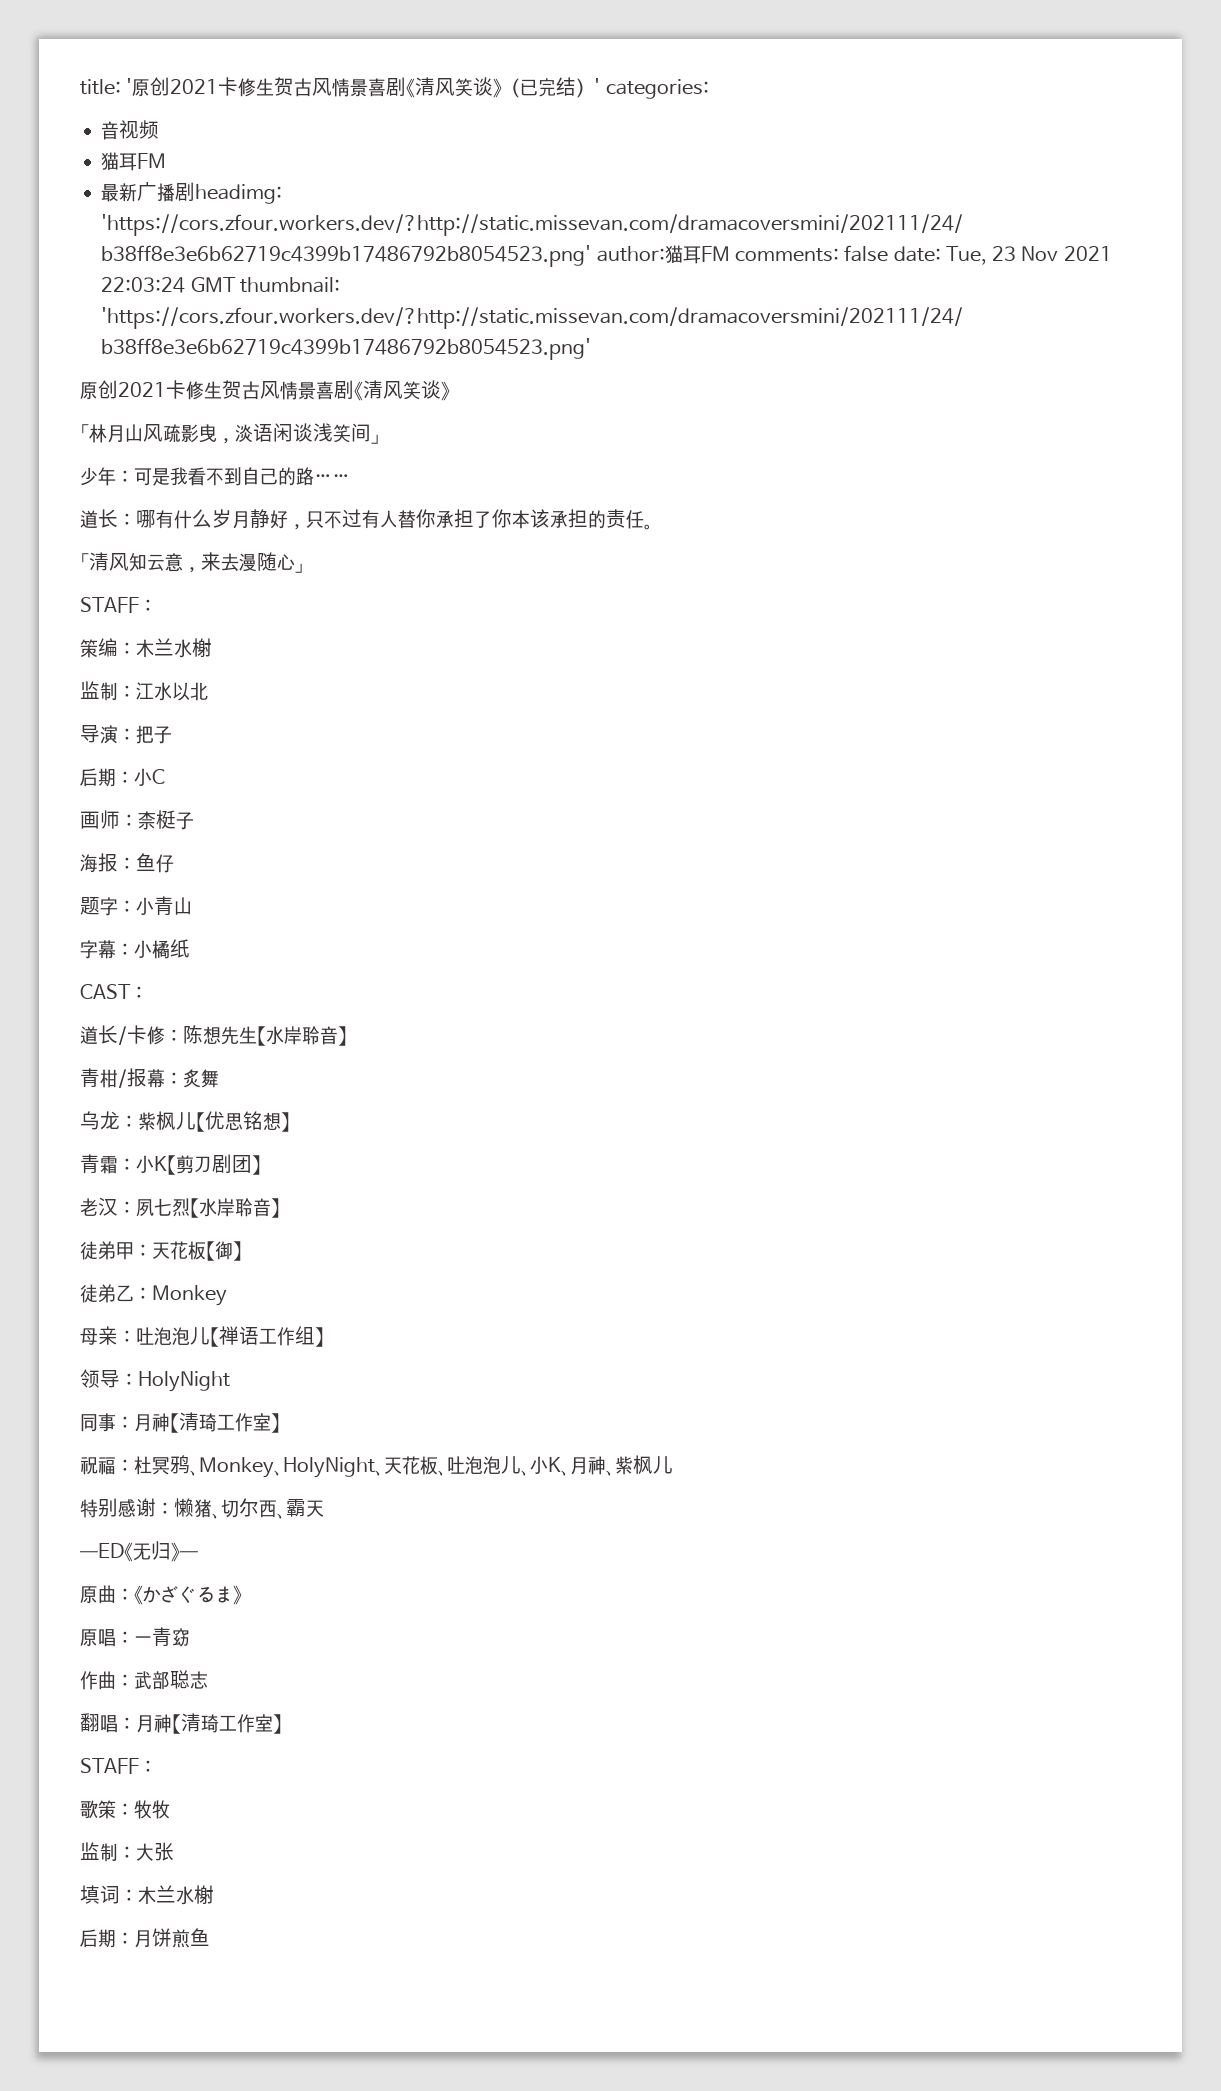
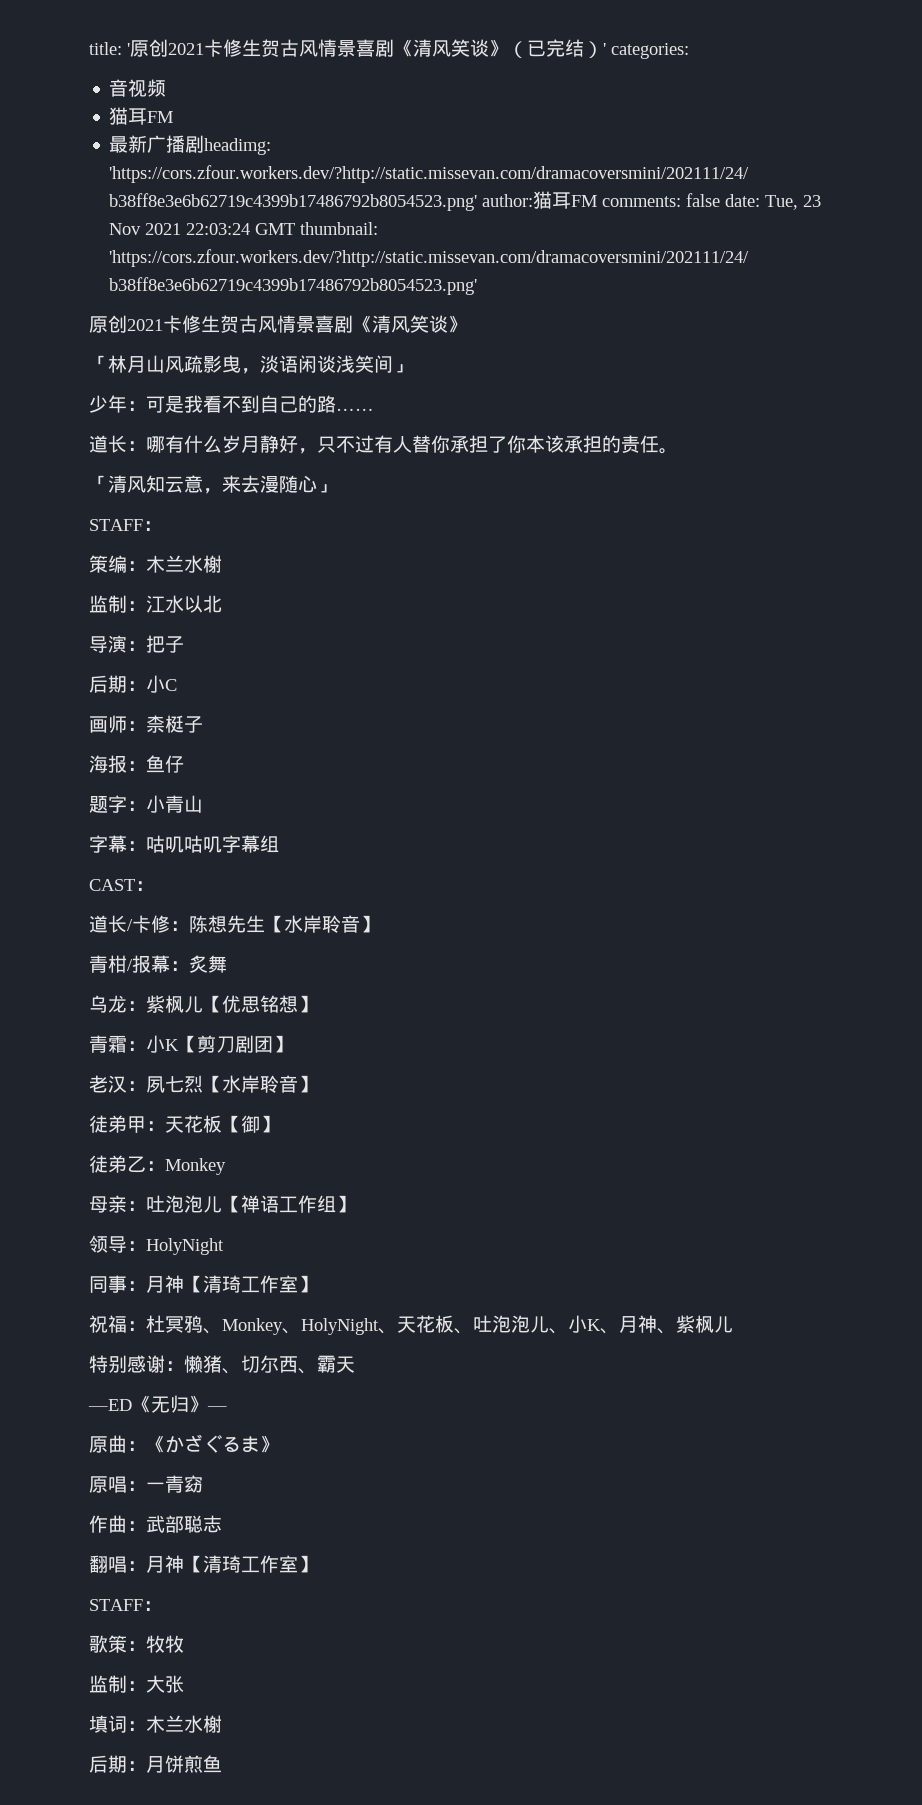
[134,939,190,959] 小橘纸 -> [146,835,279,853] 咕叽咕叽字幕组

